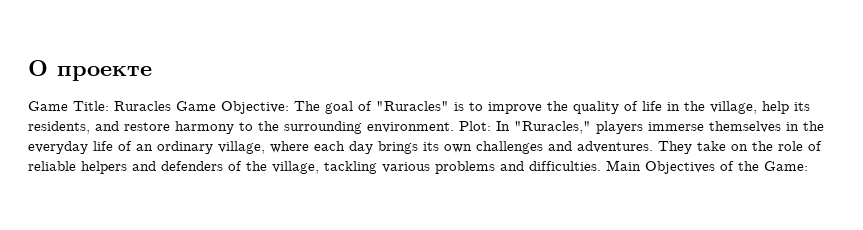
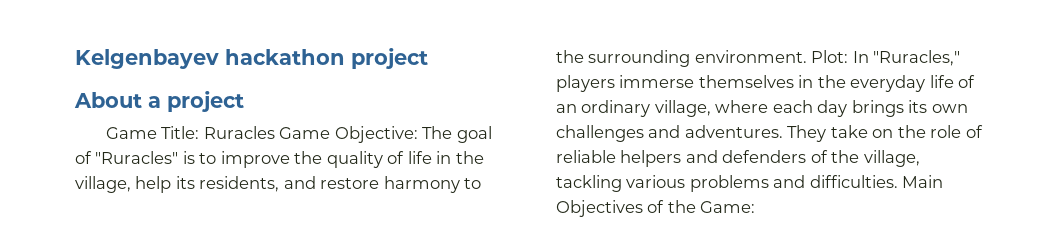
[28,60,152,81] О проекте -> [75,48,428,69] [74,91,244,112] Kelgenbayev hackathon project // About a project

